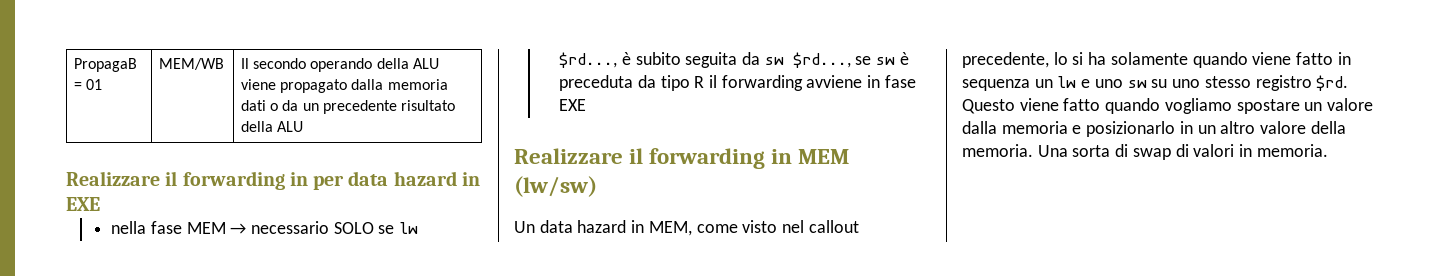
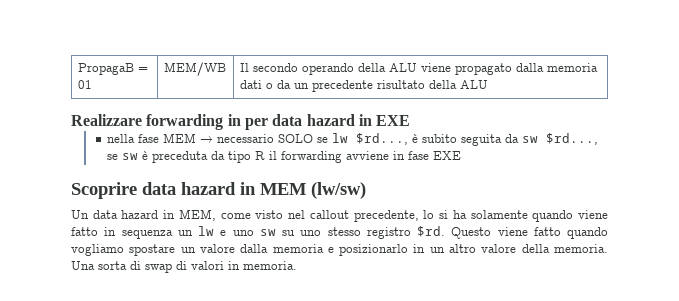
[165,171,178,186] il -> (142, 120) none
[514,148,766,169] Realizzare il forwarding -> [71,182,236,199] Scoprire data hazard

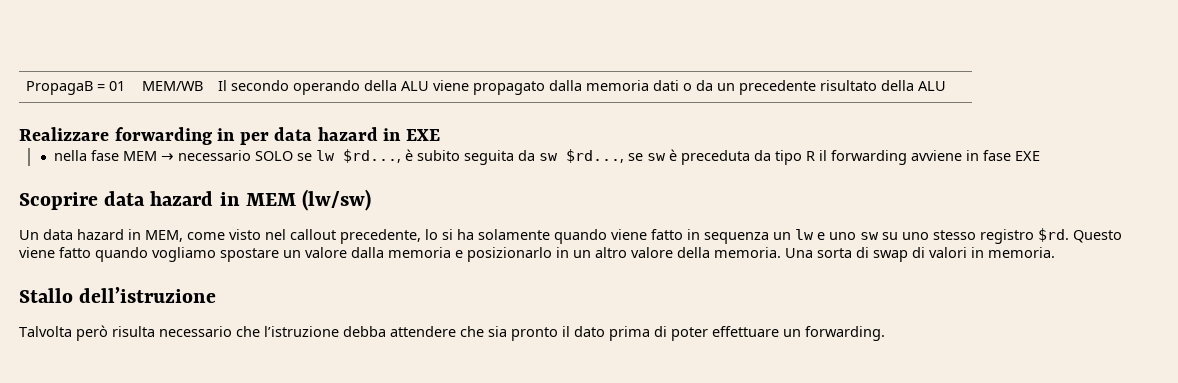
(297, 265) none -> [19,287,217,303] [19,325,885,341] // Stallo dell’istruzione // Talvolta però risulta necessario che l’istruzione debba attendere che sia pronto il dato prima di poter effettuare un forwarding.

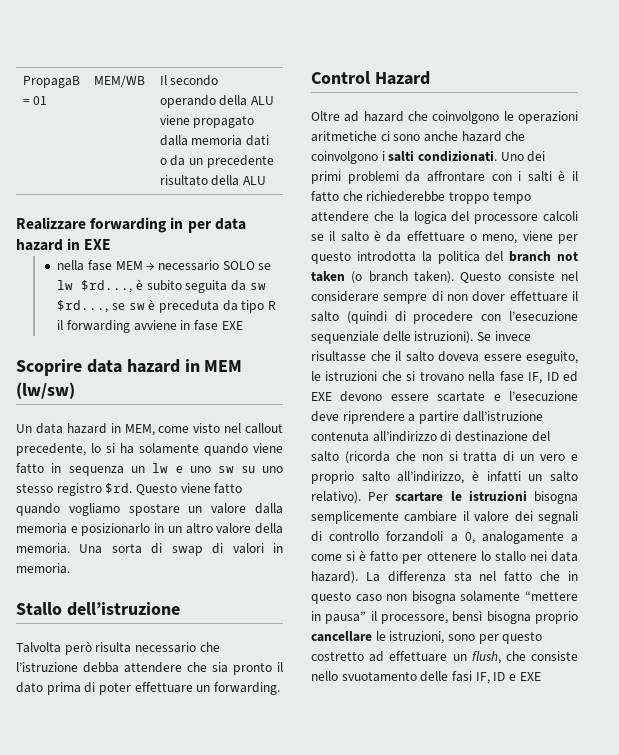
(885, 333) none -> [311,71,430,85] [311,111,578,124] [311,131,526,142] [311,150,546,164] [311,170,578,184] [311,191,531,204] [311,211,578,224] [311,230,578,244] [311,251,578,264] [311,271,578,284] [311,291,578,304] [311,311,578,324] [311,331,531,344] [311,351,578,364] [311,371,578,384] [311,391,578,402] [311,411,543,424] [311,431,550,442] [311,451,578,464] [311,470,578,484] [311,490,578,504] [311,511,578,524] [311,531,578,544] [311,550,578,564] [311,571,578,584] [311,591,578,604] [311,610,578,624] [311,631,543,644] [311,651,578,664] [311,671,541,684] // Control Hazard // Oltre ad hazard che coinvolgono le operazioni aritmetiche ci sono anche hazard che coinvolgono i salti condizionati. Uno dei primi problemi da affrontare con i salti è il fatto che richiederebbe troppo tempo attendere che la logica del processore calcoli se il salto è da effettuare o meno, viene per questo introdotta la politica del branch not taken (o branch taken). Questo consiste nel considerare sempre di non dover effettuare il salto (quindi di procedere con l’esecuzione sequenziale delle istruzioni). Se invece risultasse che il salto doveva essere eseguito, le istruzioni che si trovano nella fase IF, ID ed EXE devono essere scartate e l’esecuzione deve riprendere a partire dall’istruzione contenuta all’indirizzo di destinazione del salto (ricorda che non si tratta di un vero e proprio salto all’indirizzo, è infatti un salto relativo). Per scartare le istruzioni bisogna semplicemente cambiare il valore dei segnali di controllo forzandoli a 0, analogamente a come si è fatto per ottenere lo stallo nei data hazard). La differenza sta nel fatto che in questo caso non bisogna solamente “mettere in pausa” il processore, bensì bisogna proprio cancellare le istruzioni, sono per questo costretto ad effettuare un flush, che consiste nello svuotamento delle fasi IF, ID e EXE

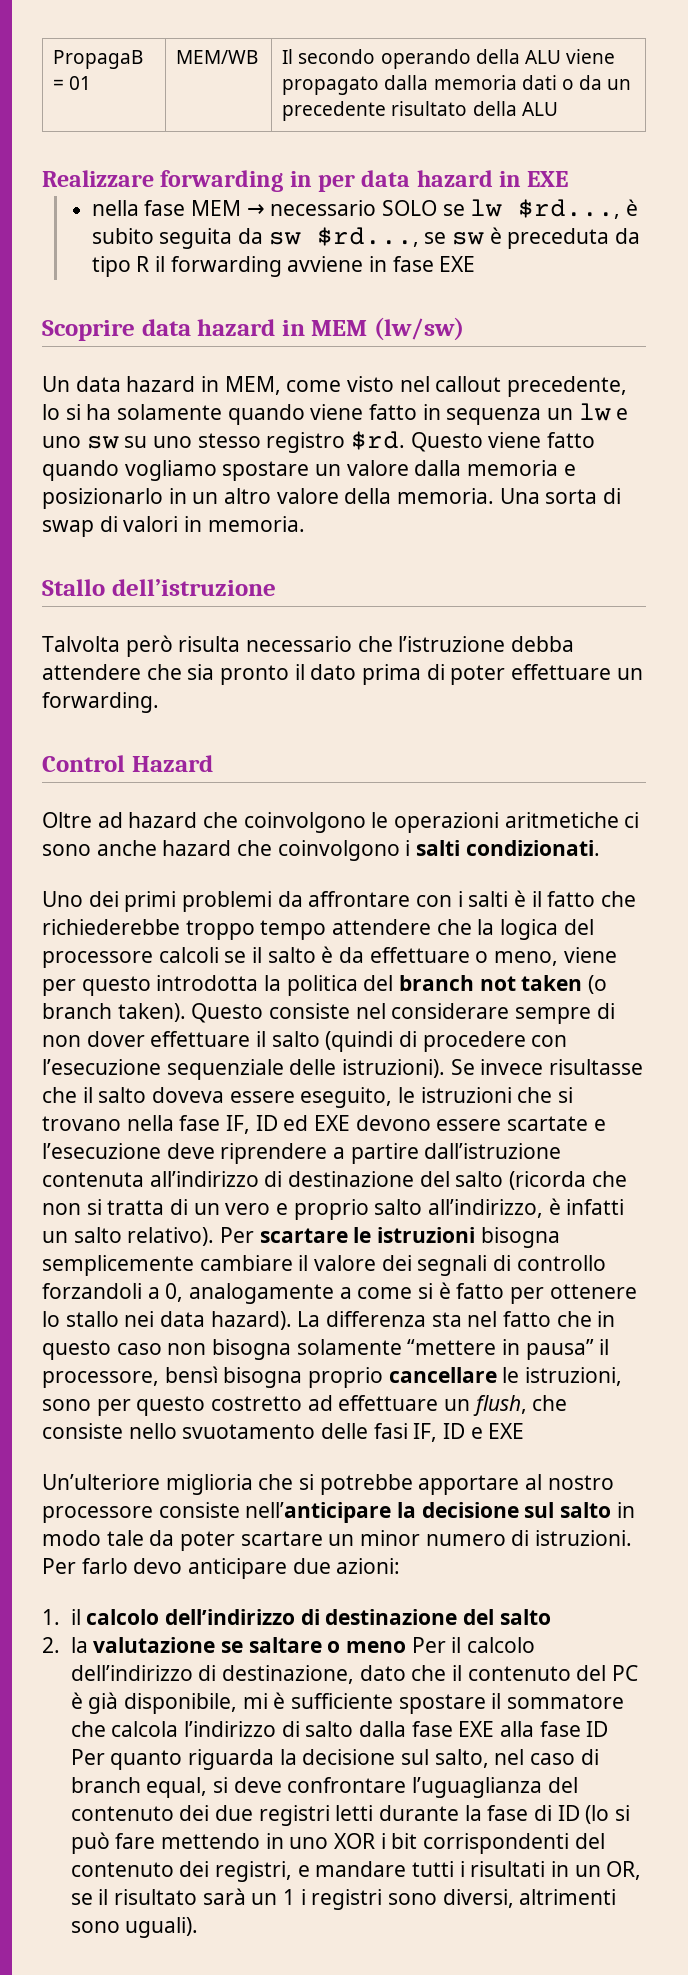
(497, 156) none -> (600, 848) //
(541, 676) none -> [42,1474,614,1495] [42,1502,635,1523] [42,1530,633,1551] [42,1558,401,1579] [42,1609,551,1625] [42,1637,535,1653] [70,1665,638,1684] [70,1692,624,1714] [70,1721,609,1737] [70,1749,599,1770] [70,1777,578,1798] [70,1805,630,1826] [70,1832,605,1854] [70,1861,642,1882] [70,1888,617,1910] [70,1917,199,1938] // Un’ulteriore miglioria che si potrebbe apportare al nostro processore consiste nell’anticipare la decisione sul salto in modo tale da poter scartare un minor numero di istruzioni. Per farlo devo anticipare due azioni: // 1. il calcolo dell’indirizzo di destinazione del salto // 2. la valutazione se saltare o meno Per il calcolo dell’indirizzo di destinazione, dato che il contenuto del PC è già disponibile, mi è sufficiente spostare il sommatore che calcola l’indirizzo di salto dalla fase EXE alla fase ID Per quanto riguarda la decisione sul salto, nel caso di branch equal, si deve confrontare l’uguaglianza del contenuto dei due registri letti durante la fase di ID (lo si può fare mettendo in uno XOR i bit corrispondenti del contenuto dei registri, e mandare tutti i risultati in un OR, se il risultato sarà un 1 i registri sono diversi, altrimenti sono uguali).

